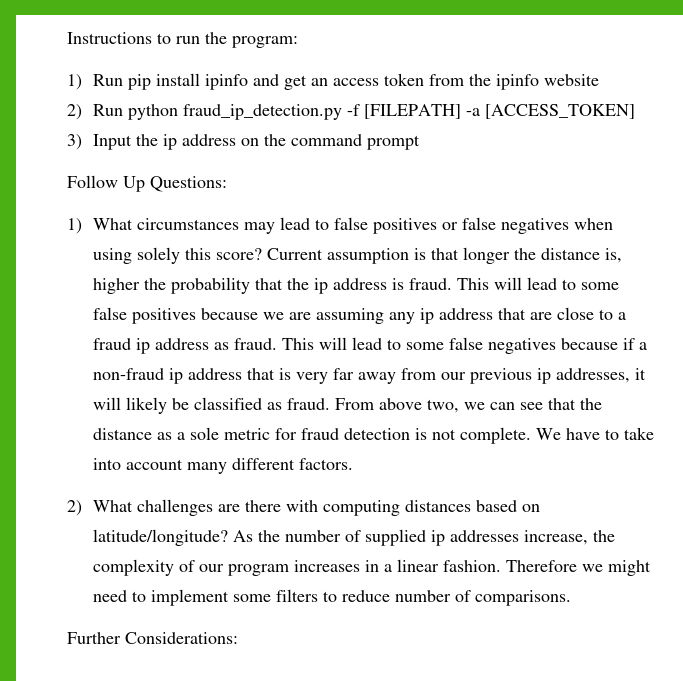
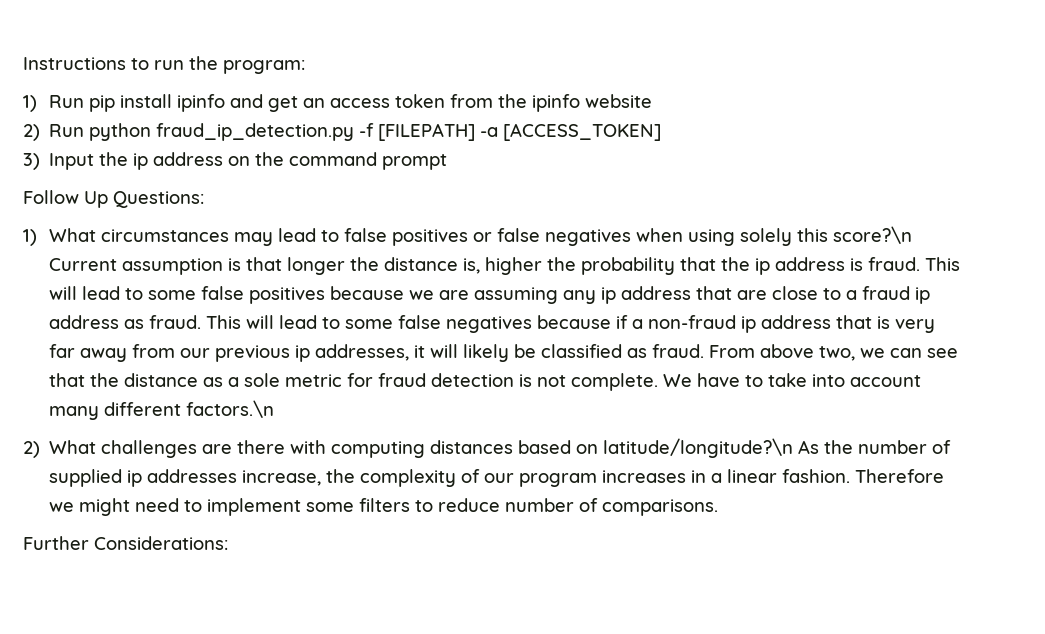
[215,248,262,260] score? -> [833,226,913,244] score?\n
[298,458,353,470] factors. -> [186,400,275,418] factors.\n
[92,529,228,546] latitude/longitude? -> [603,438,794,458] latitude/longitude?\n

